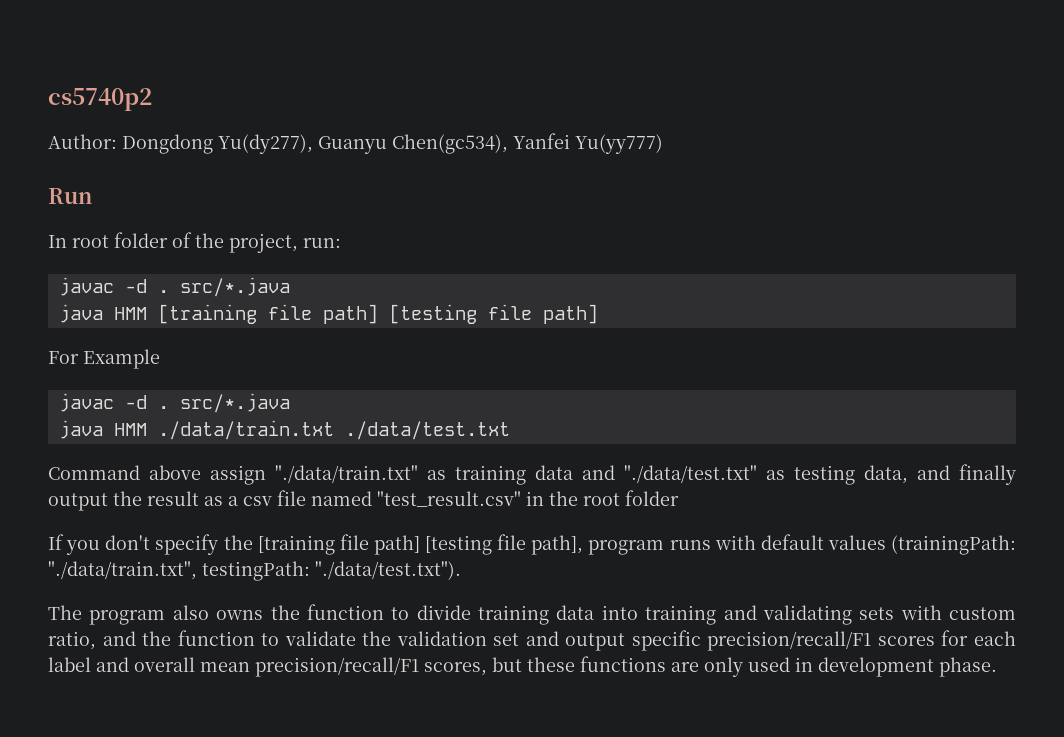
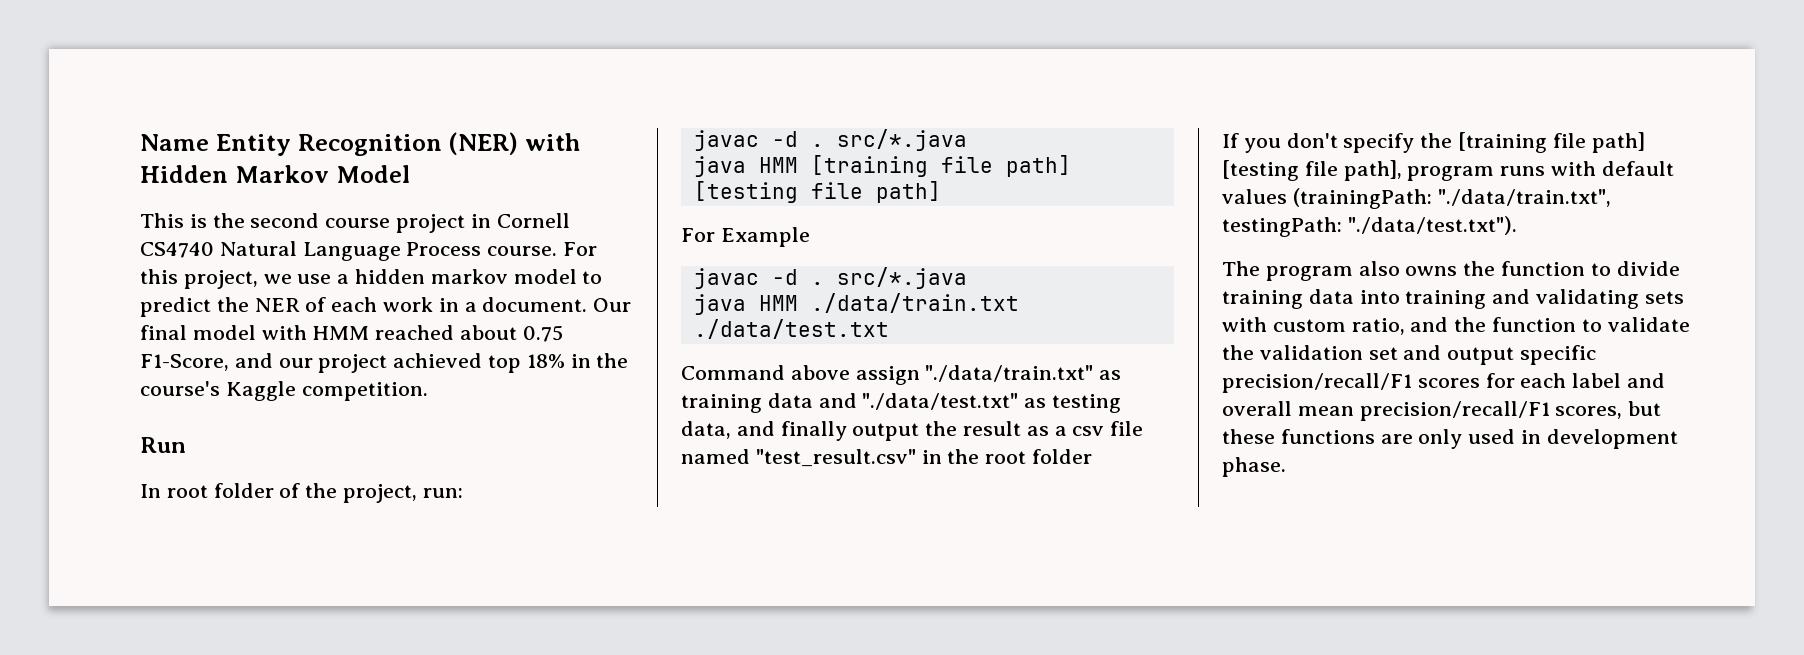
[48,88,152,111] [48,133,663,154] cs5740p2 // Author: Dongdong Yu(dy277), Guanyu Chen(gc534), Yanfei Yu(yy777) -> [140,132,580,156] [140,165,410,183] [140,213,570,233] [140,241,598,261] [140,269,603,289] [140,297,632,317] [140,325,563,342] [140,353,629,373] [140,381,428,401] Name Entity Recognition (NER) with Hidden Markov Model // This is the second course project in Cornell CS4740 Natural Language Process course. For this project, we use a hidden markov model to predict the NER of each work in a document. Our final model with HMM reached about 0.75 F1-Score, and our project achieved top 18% in the course's Kaggle competition.

